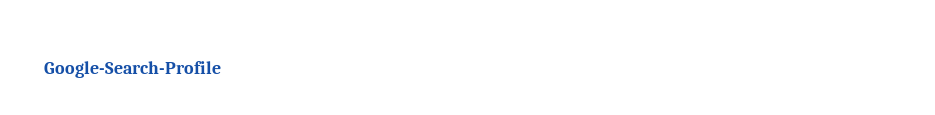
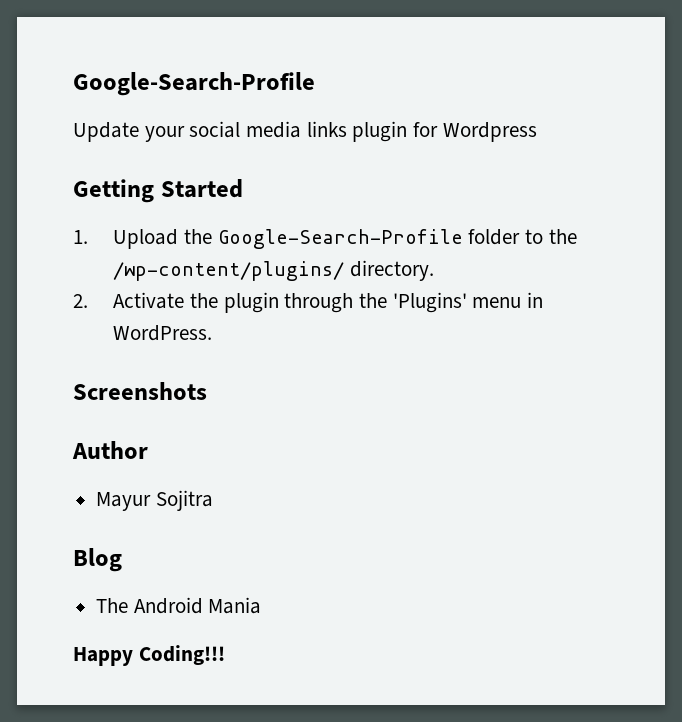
[44,61,221,78] Google-Search-Profile -> [73,72,315,96] [73,121,537,142] [73,179,243,203] [73,229,577,249] [113,260,435,281] [73,292,544,313] [113,325,213,341] [73,382,207,400] [72,441,148,459] [96,490,213,511] [73,548,122,572] [96,597,262,614] [73,645,225,666] Google-Search-Profile // Update your social media links plugin for Wordpress // Getting Started // 1. Upload the Google-Search-Profile folder to the /wp-content/plugins/ directory. // 2. Activate the plugin through the 'Plugins' menu in WordPress. // Screenshots // Author // Mayur Sojitra // Blog // The Android Mania // Happy Coding!!!

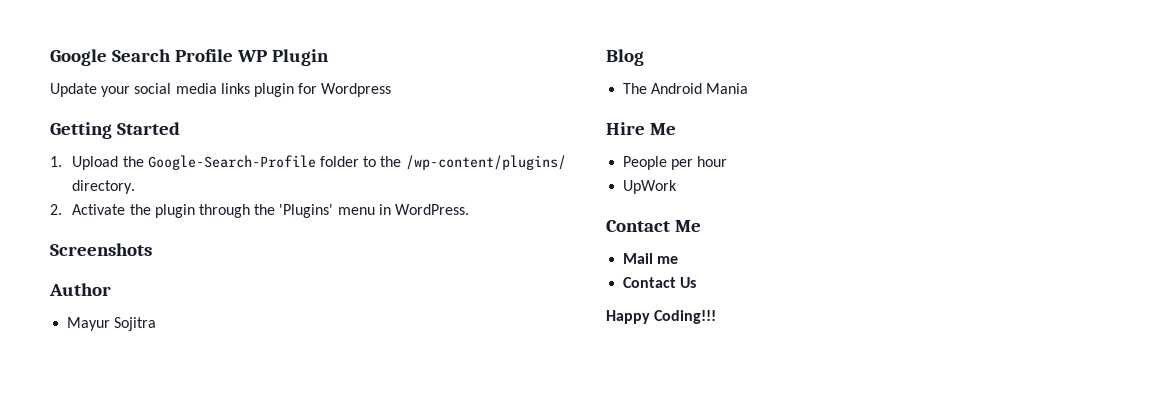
[73,72,315,96] Google-Search-Profile -> [50,49,329,66] Google Search Profile WP Plugin
(262, 605) none -> [606,122,676,135] [623,156,728,170] [623,180,678,194] [606,220,701,232] [623,253,679,264] [623,277,697,288] // Hire Me // People per hour // UpWork // Contact Me // Mail me // Contact Us

